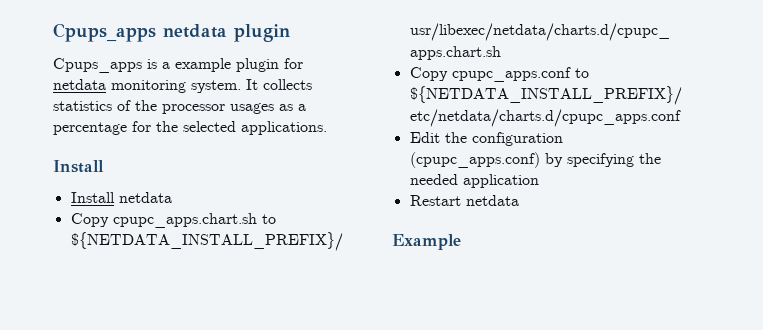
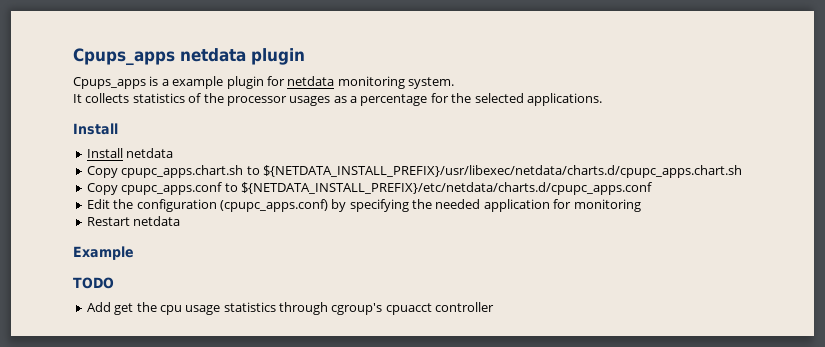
(241, 86) none -> (454, 83) //
(539, 181) none -> [553,199,641,212] for monitoring
(461, 242) none -> [73,277,114,289] [86,302,495,315] // TODO // Add get the cpu usage statistics through cgroup's cpuacct controller

